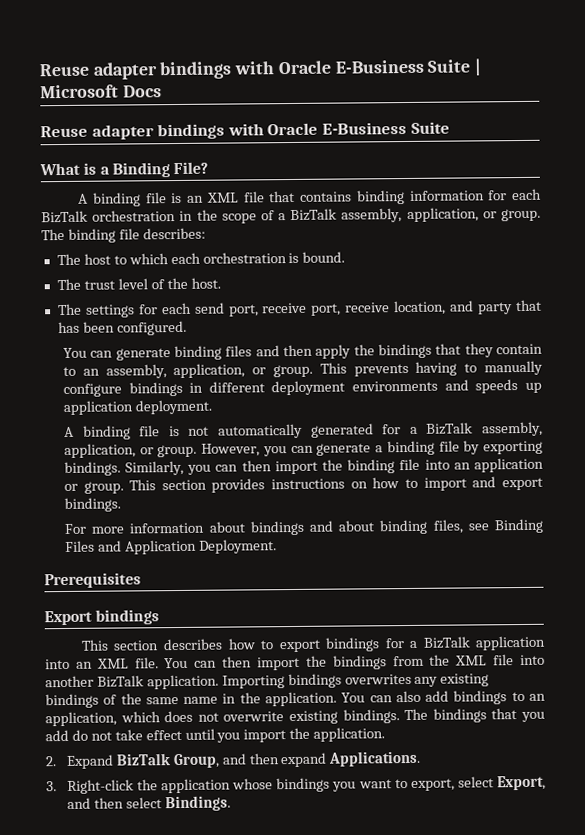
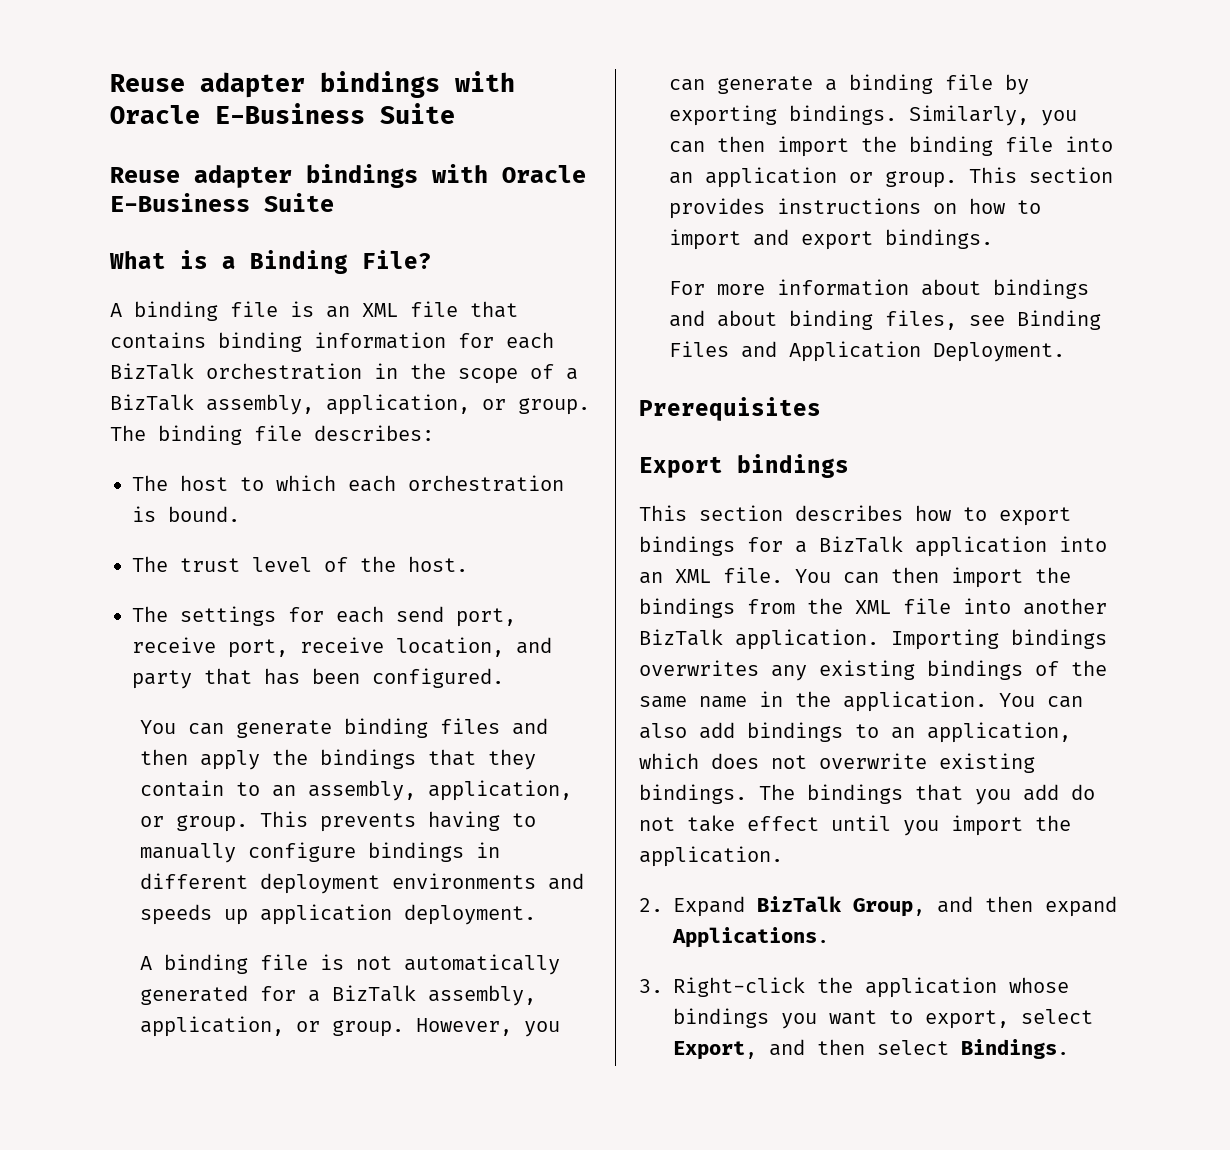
[39,58,483,80] [40,84,162,99] Reuse adapter bindings with Oracle E-Business Suite | Microsoft Docs -> [110,71,515,98] [110,103,455,124] Reuse adapter bindings with Oracle E-Business Suite

